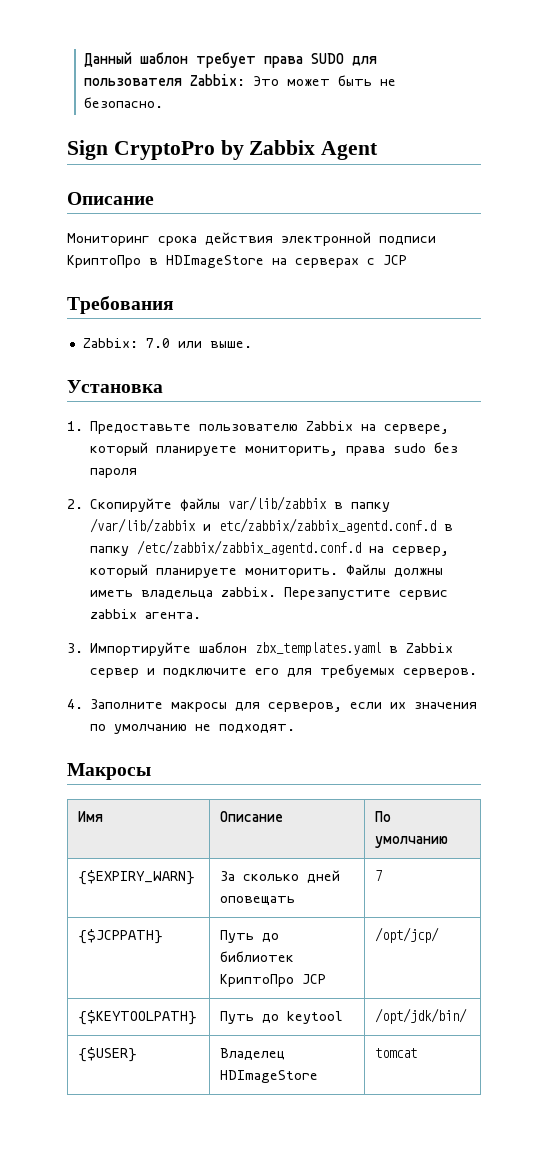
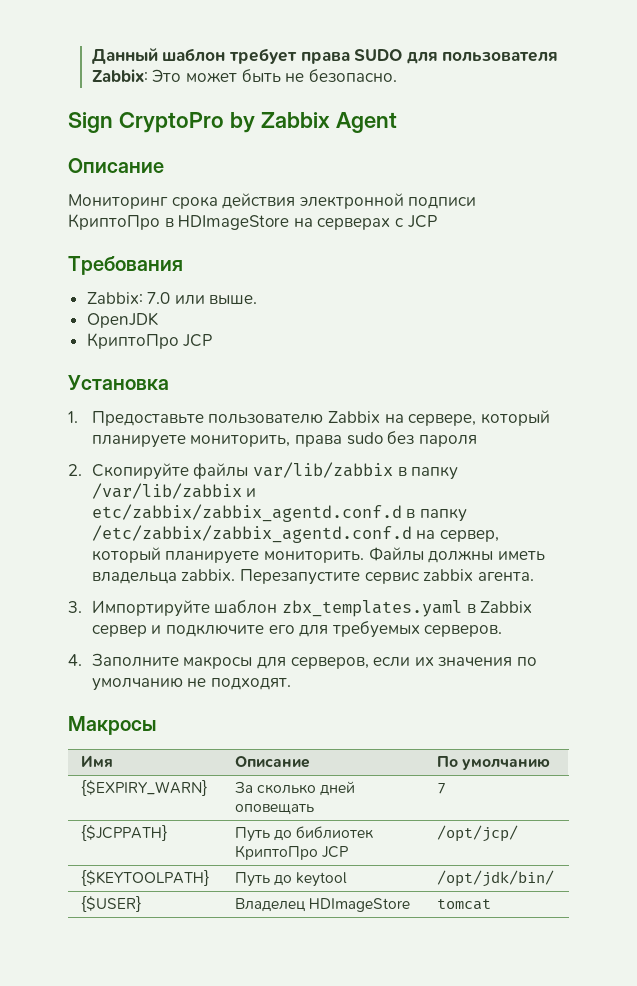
(252, 344) none -> [86,312,158,328] [86,333,213,349] // OpenJDK // КриптоПро JCP

